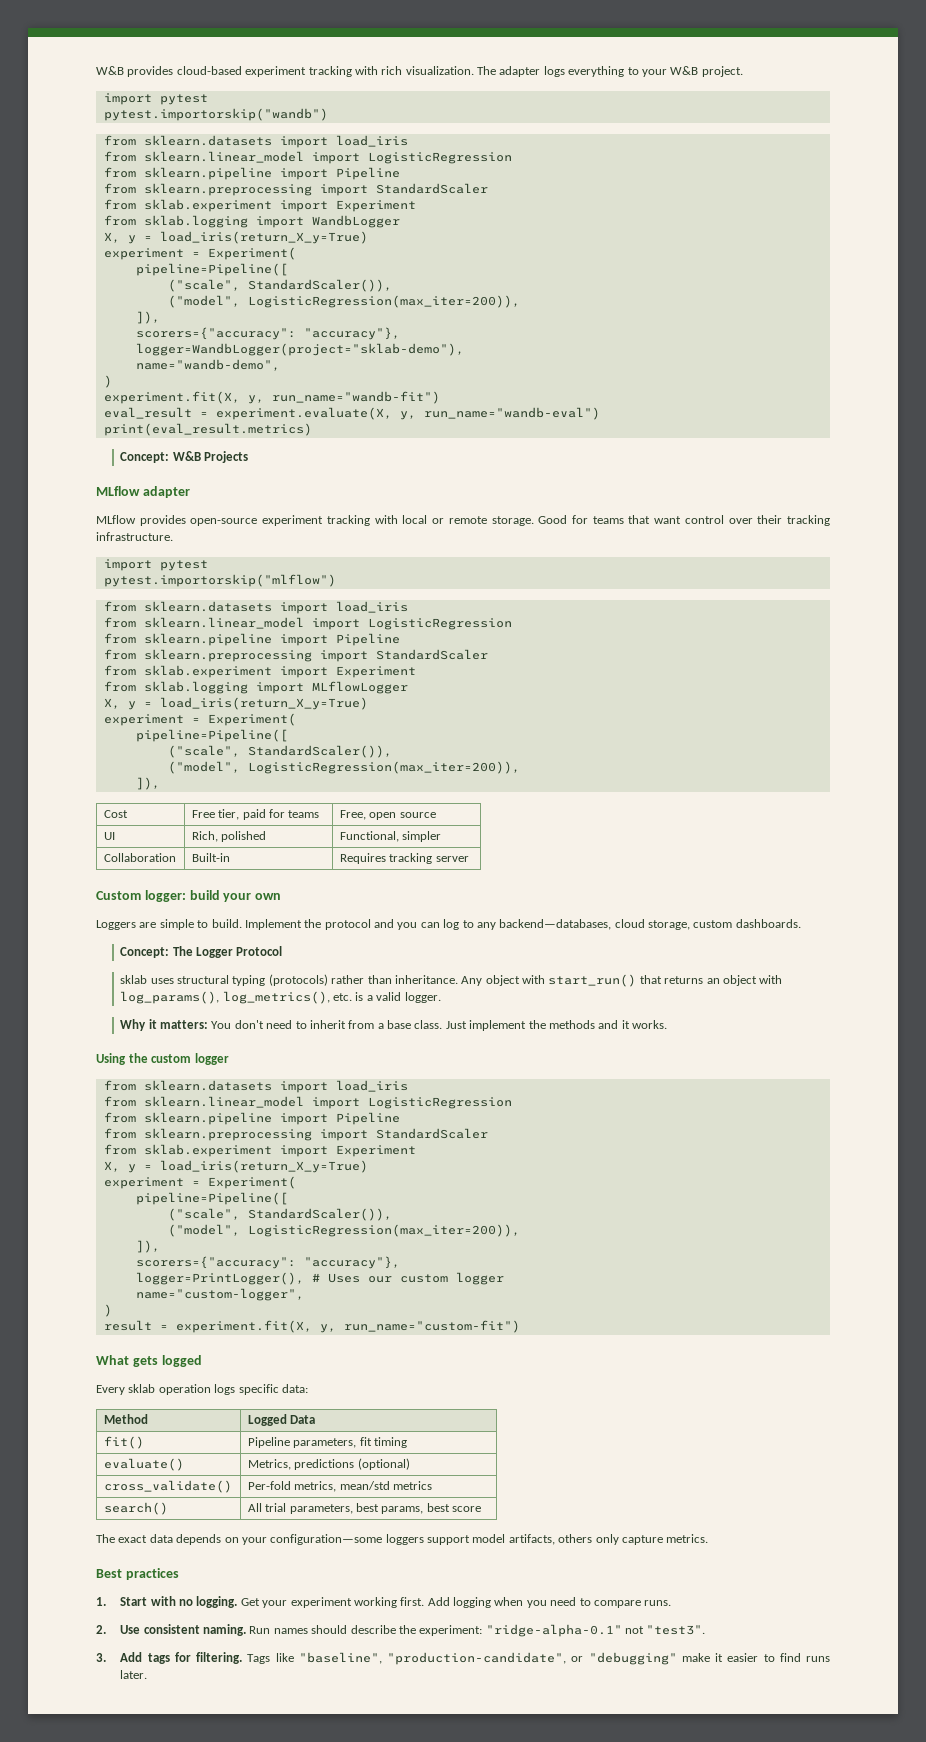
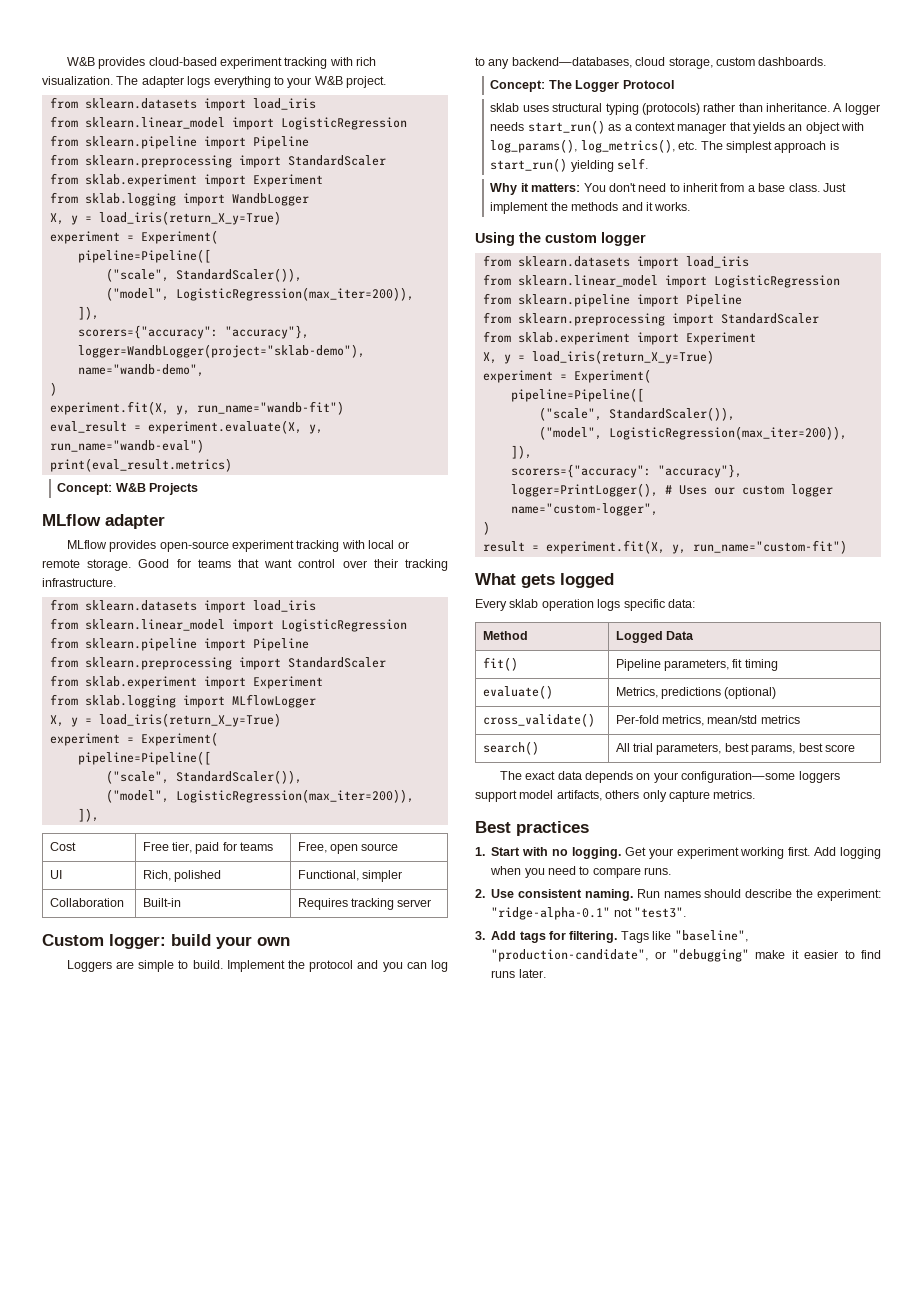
[103,93,208,105] [103,108,328,121] // import pytest // pytest.importorskip("wandb") -> (386, 82) none
[103,559,208,571] [103,574,336,587] // import pytest // pytest.importorskip("mlflow") -> (116, 582) none
[461,974,704,987] Any object with start_run() that returns -> [833,103,880,115] [490,120,786,134] A logger needs start_run() as a context manager that yields
[355,992,441,1003] is a valid logger. -> [700,141,839,153] [490,158,649,172] The simplest approach is start_run() yielding self.

